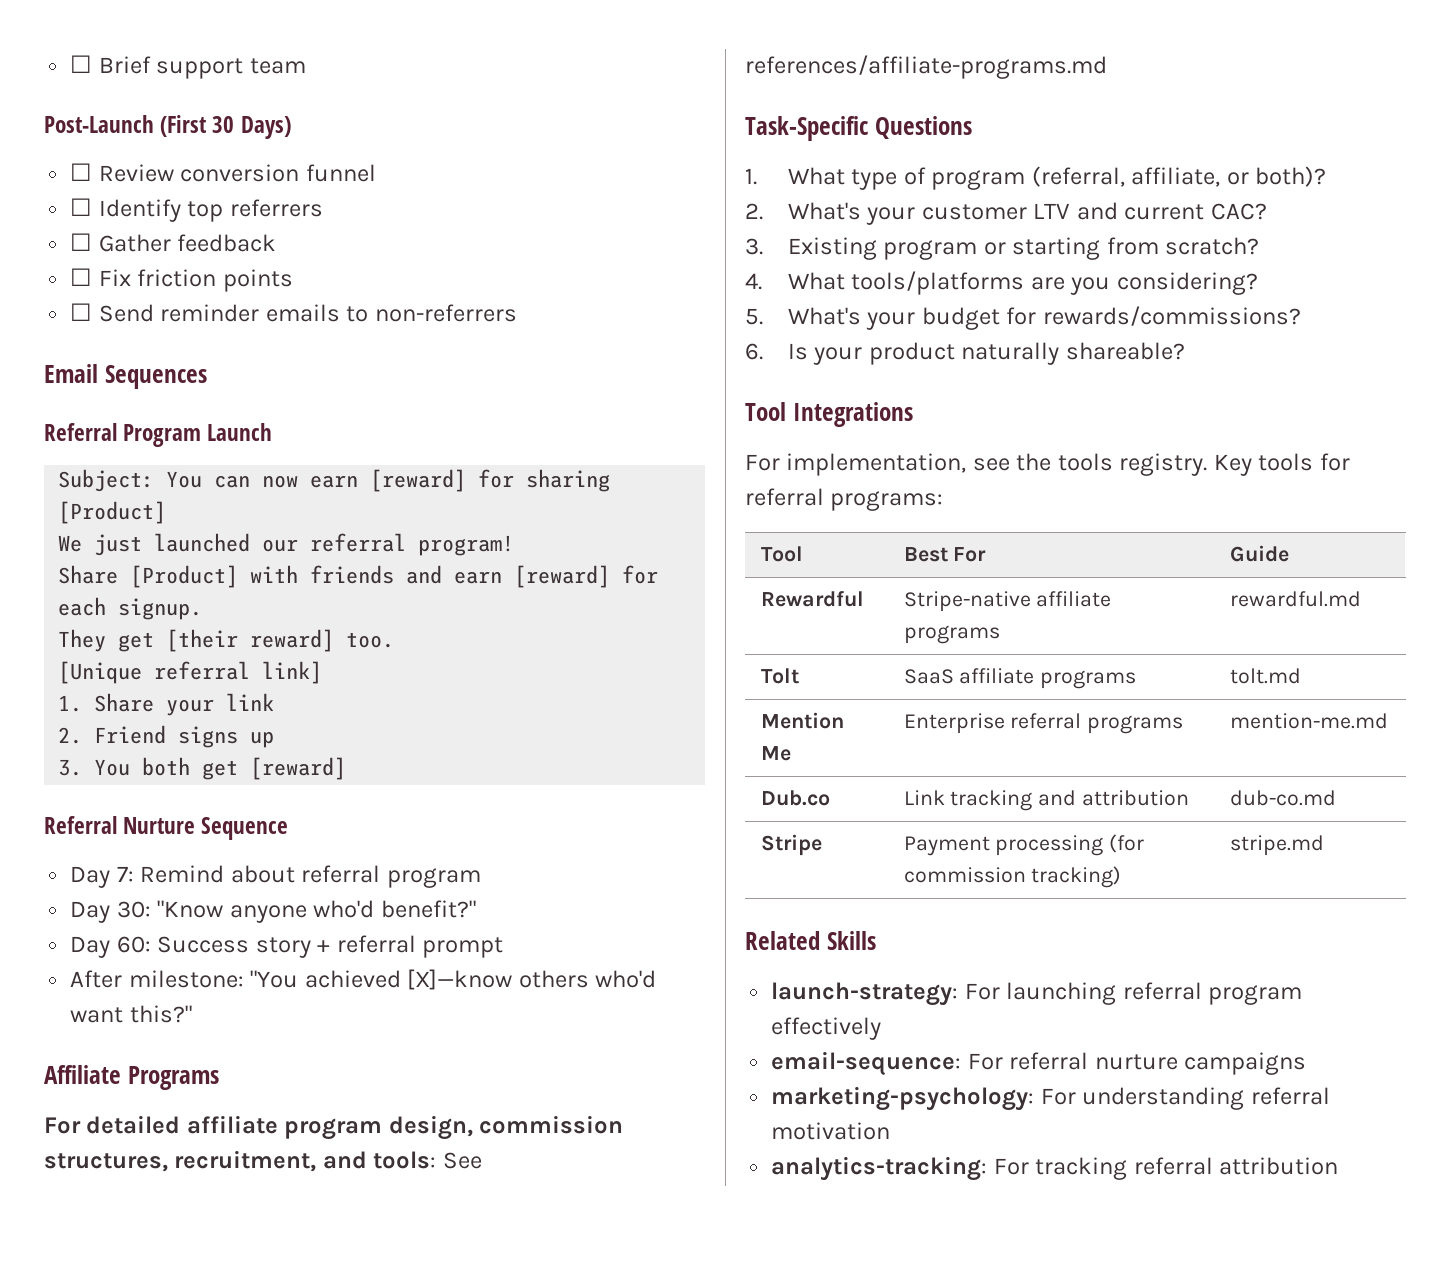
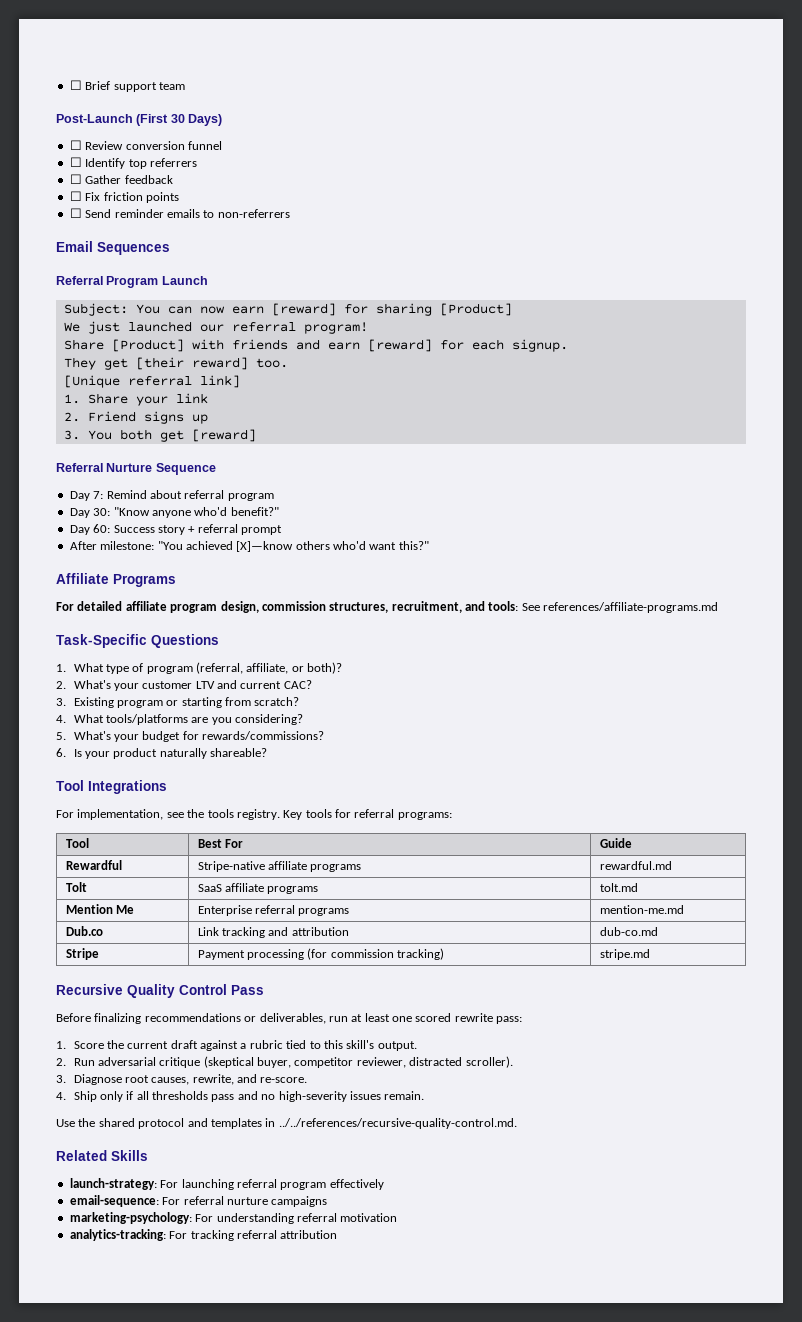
(1324, 845) none -> [56,984,264,998] [56,1013,523,1024] [56,1040,417,1051] [56,1056,513,1068] [56,1074,308,1085] [56,1091,425,1102] [56,1118,517,1129] // Recursive Quality Control Pass // Before finalizing recommendations or deliverables, run at least one scored rewrite pass: // 1. Score the current draft against a rubric tied to this skill's output. // 2. Run adversarial critique (skeptical buyer, competitor reviewer, distracted scroller). // 3. Diagnose root causes, rewrite, and re-score. // 4. Ship only if all thresholds pass and no high-severity issues remain. // Use the shared protocol and templates in ../../references/recursive-quality-control.md.

